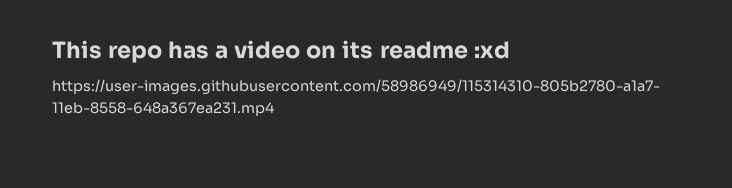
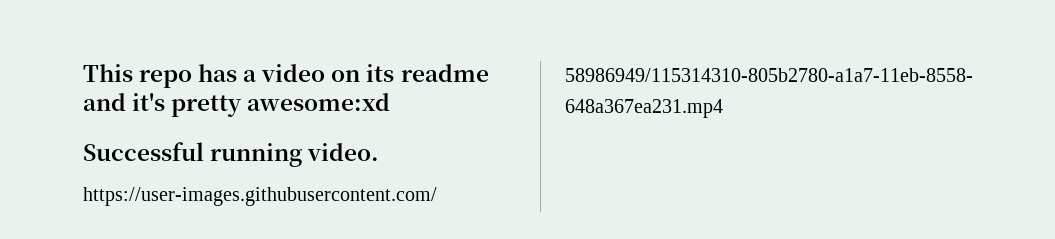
[473,41,510,59] :xd -> [83,93,391,117] [83,142,380,167] and it's pretty awesome:xd // Successful running video.

